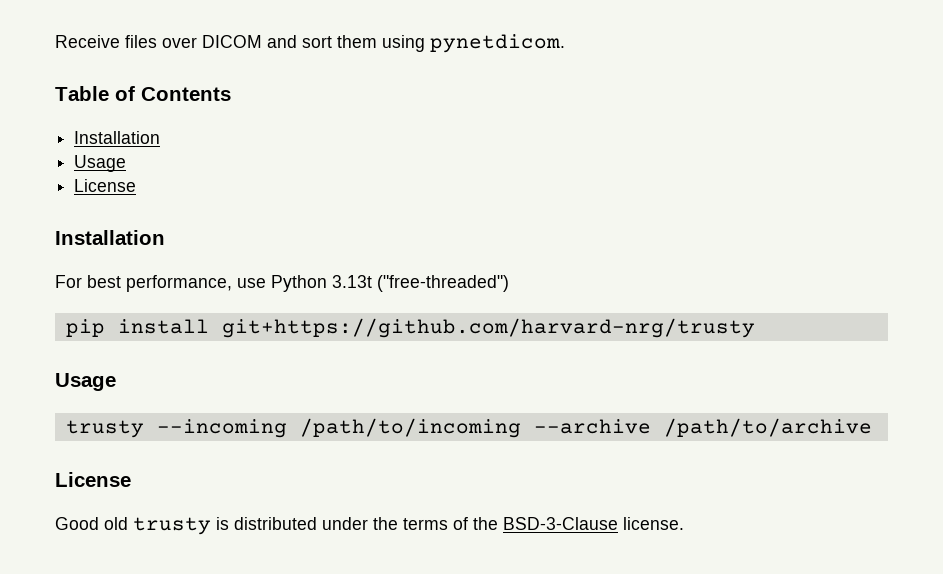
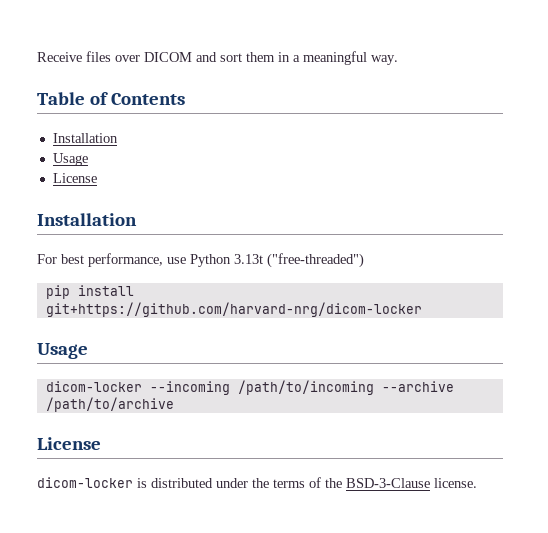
[382,34,565,53] using pynetdicom. -> [278,51,398,65] in a meaningful way.
[221,318,755,338] [55,373,116,391] [65,420,144,438] git+https://github.com/harvard-nrg/trusty // Usage // trusty -> [45,302,422,317] [37,343,88,359] [45,381,142,392] git+https://github.com/harvard-nrg/dicom-locker // Usage // dicom-locker
[55,517,211,535] Good old trusty -> [37,477,133,488] dicom-locker

